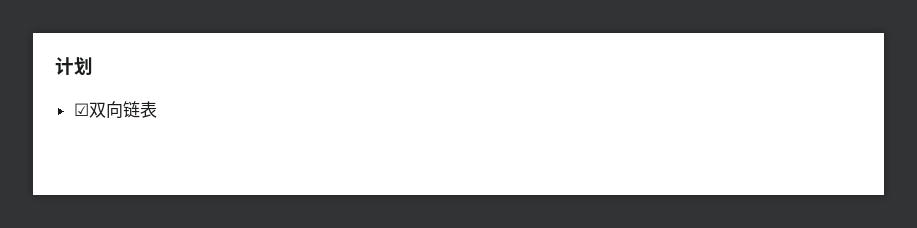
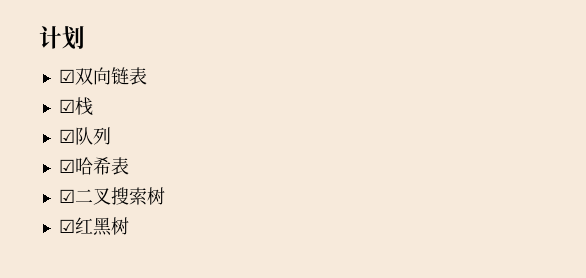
(157, 109) none -> [58,97,93,116] [58,127,111,145] [58,157,129,175] [58,187,165,205] [58,217,129,236] // ☑栈 // ☑队列 // ☑哈希表 // ☑二叉搜索树 // ☑红黑树

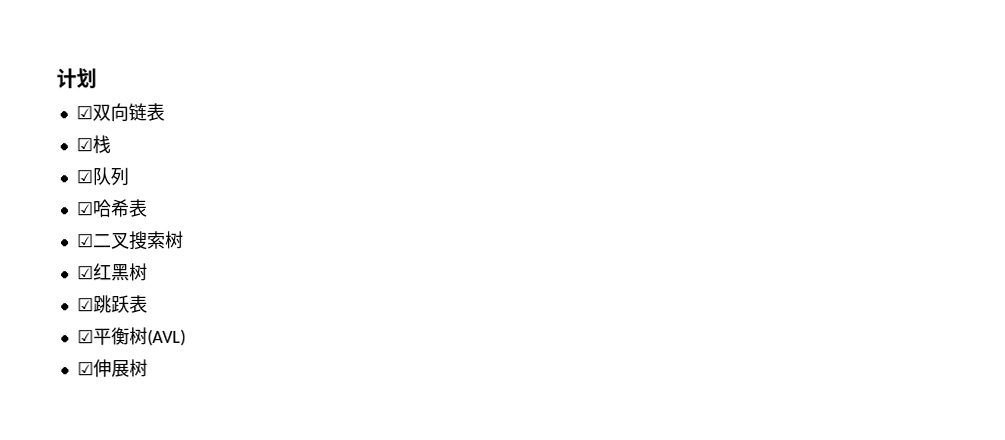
(129, 226) none -> [76,294,148,314] [76,326,186,346] [76,358,148,378] // ☑跳跃表 // ☑平衡树(AVL) // ☑伸展树

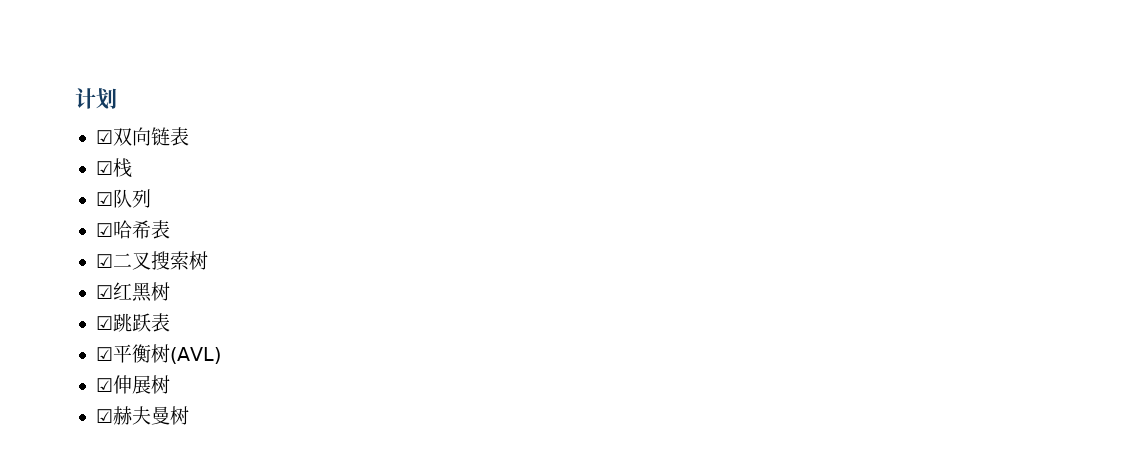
(148, 368) none -> [95,406,189,425] // ☑赫夫曼树

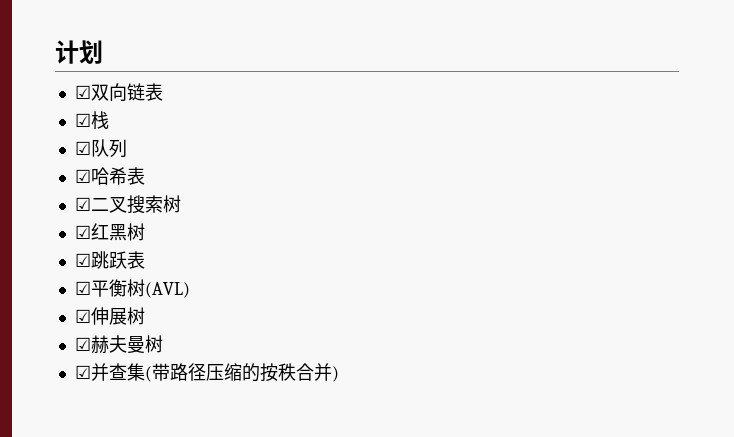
(189, 415) none -> [74,363,339,382] // ☑并查集(带路径压缩的按秩合并)

